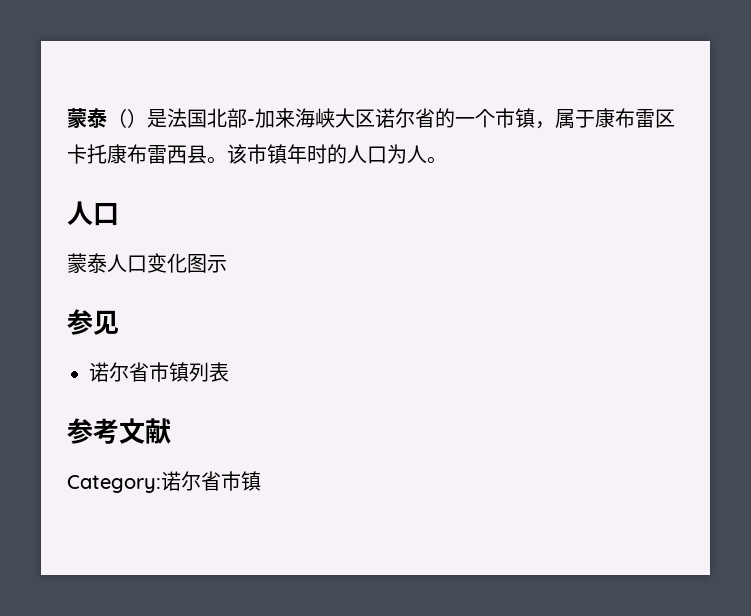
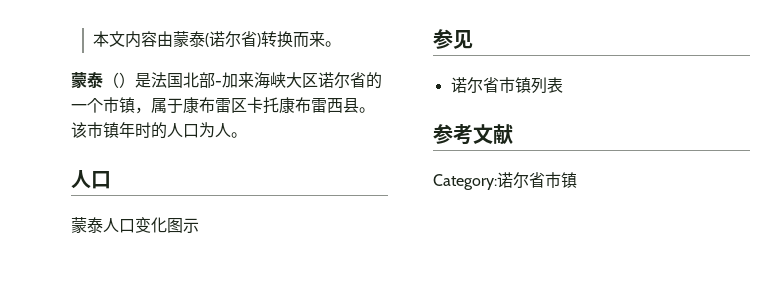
(67, 118) none -> [93,31,342,48] 本文内容由蒙泰(诺尔省)转换而来。 //

